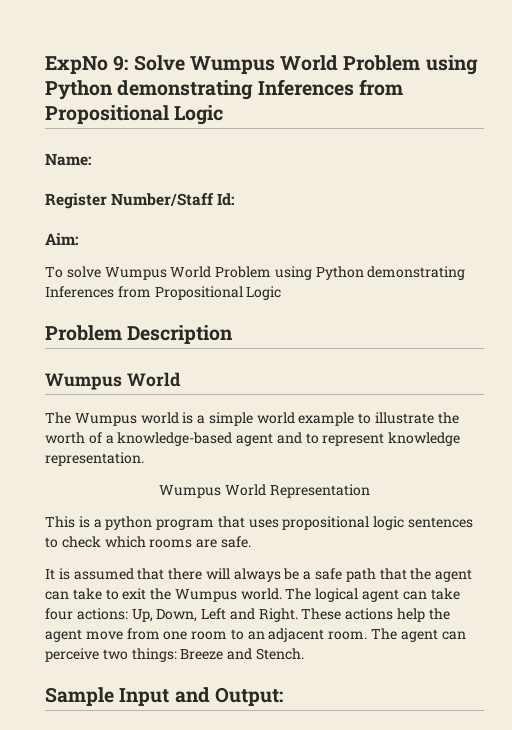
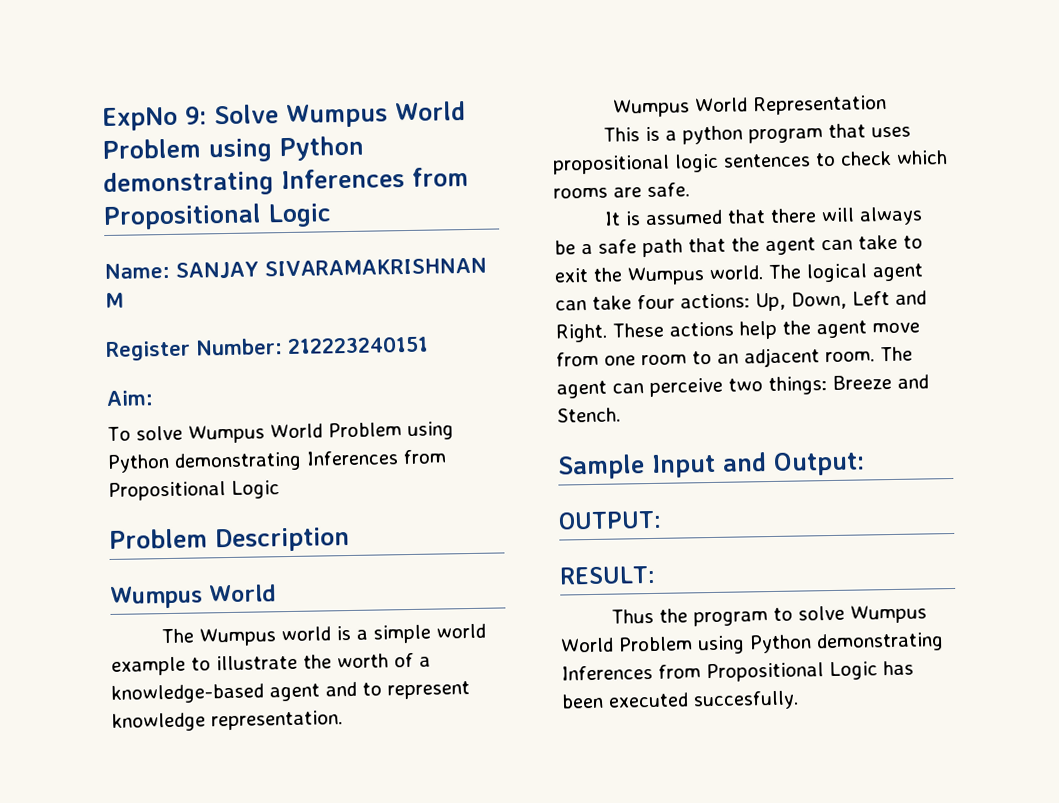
(91, 159) none -> [175,257,487,279] [105,292,124,309] SANJAY SIVARAMAKRISHNAN M
[111,193,235,206] Number/Staff Id: -> [195,335,429,356] Number: 212223240151
(283, 696) none -> [558,510,662,530] [559,565,656,585] [611,604,928,627] [560,632,944,655] [561,660,914,683] [561,690,799,711] // OUTPUT: // RESULT: // Thus the program to solve Wumpus World Problem using Python demonstrating Inferences from Propositional Logic has been executed succesfully.

